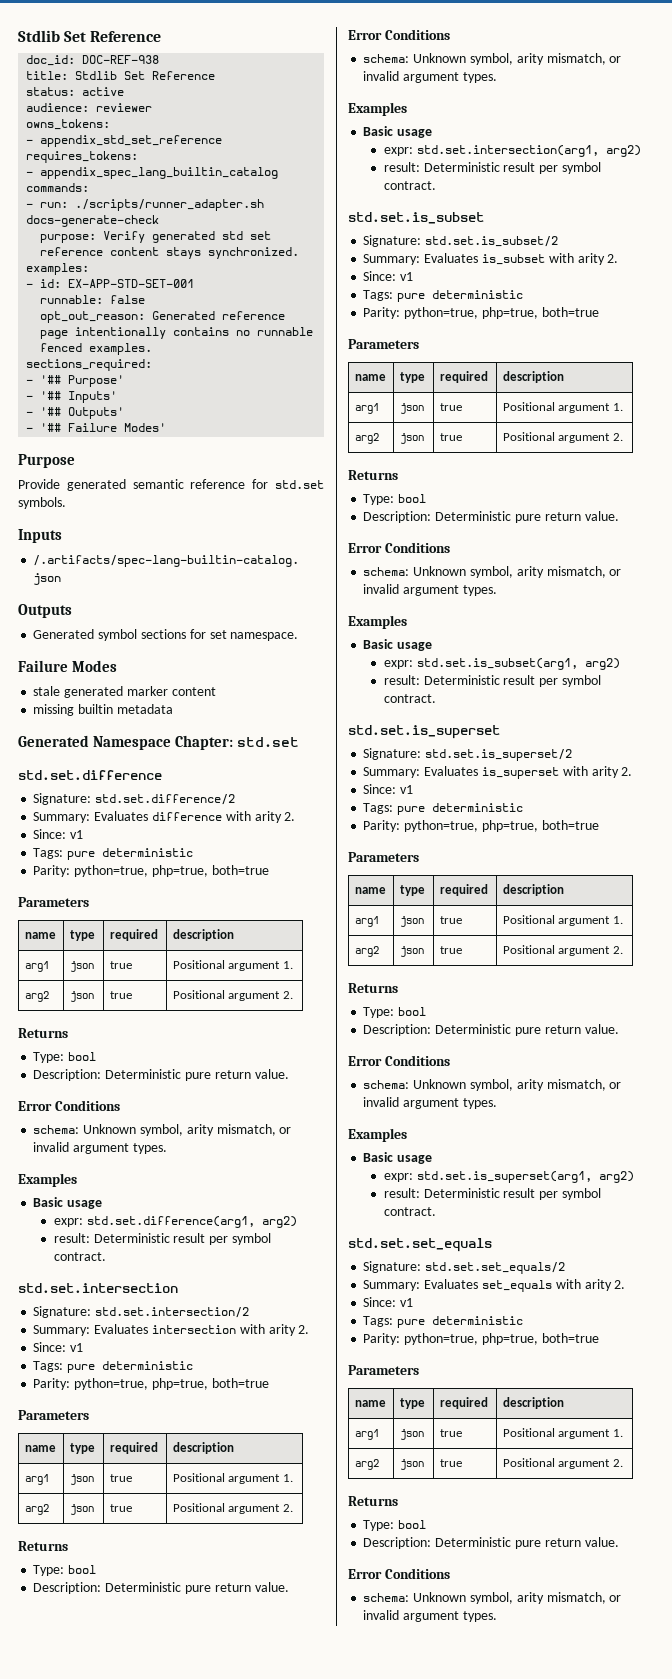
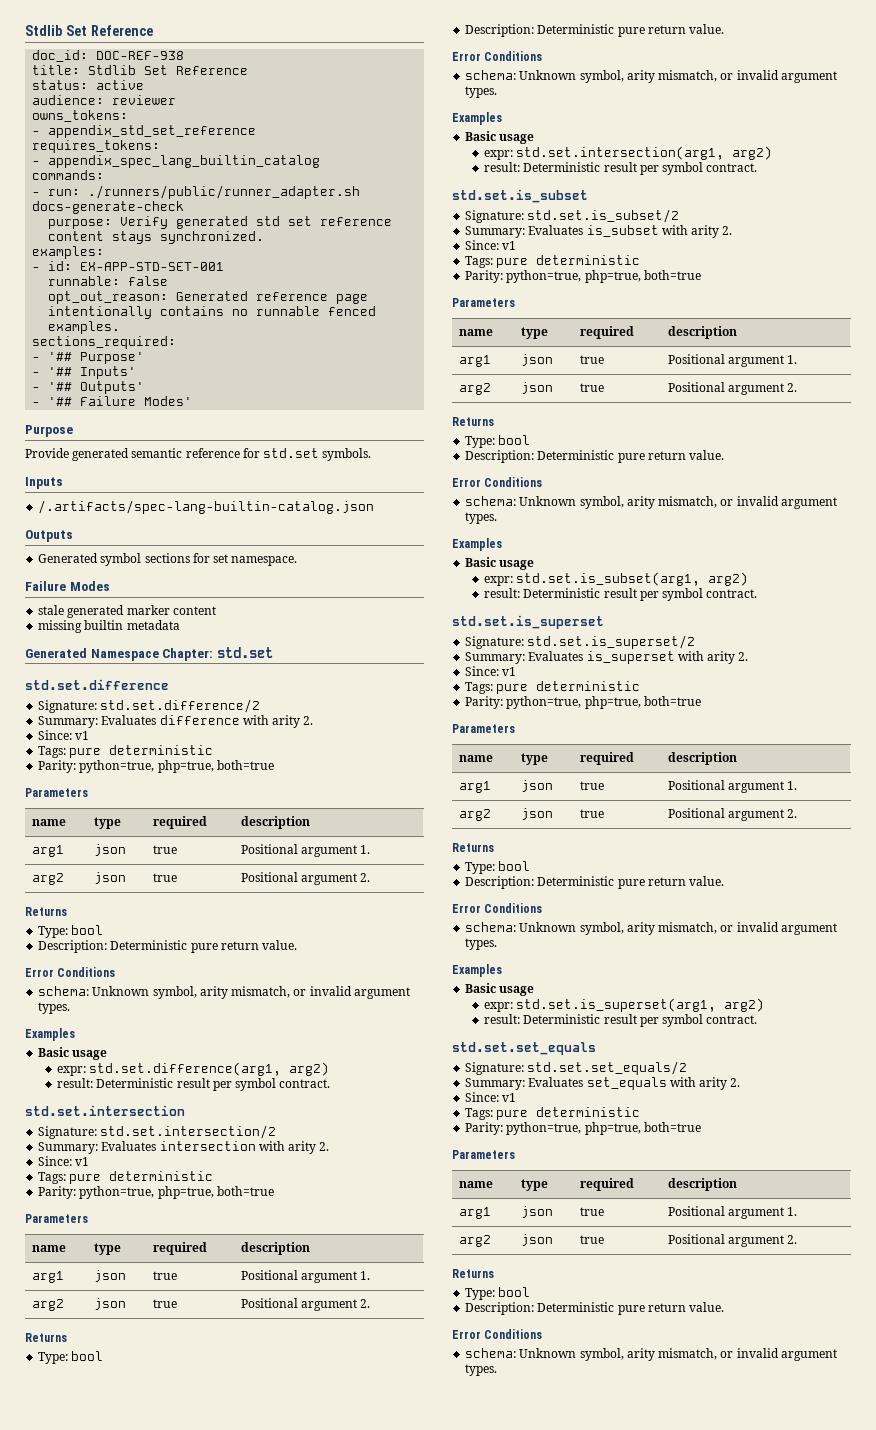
[75,199,265,211] ./scripts/runner_adapter.sh -> [88,185,361,199] ./runners/public/runner_adapter.sh

